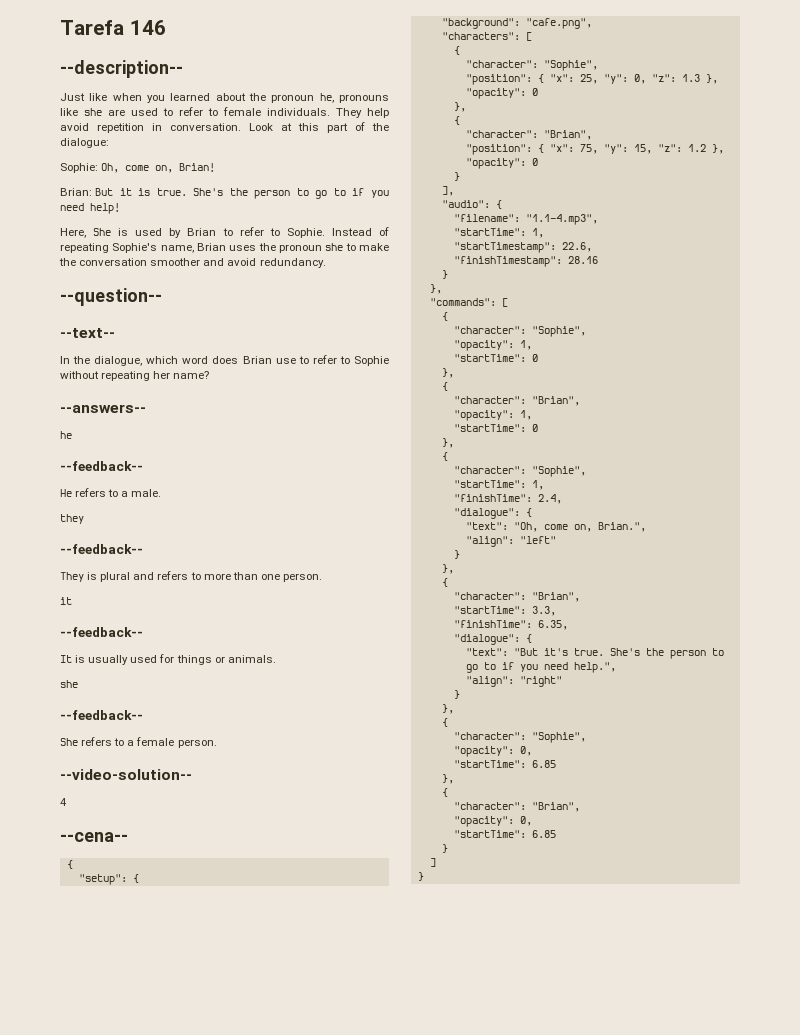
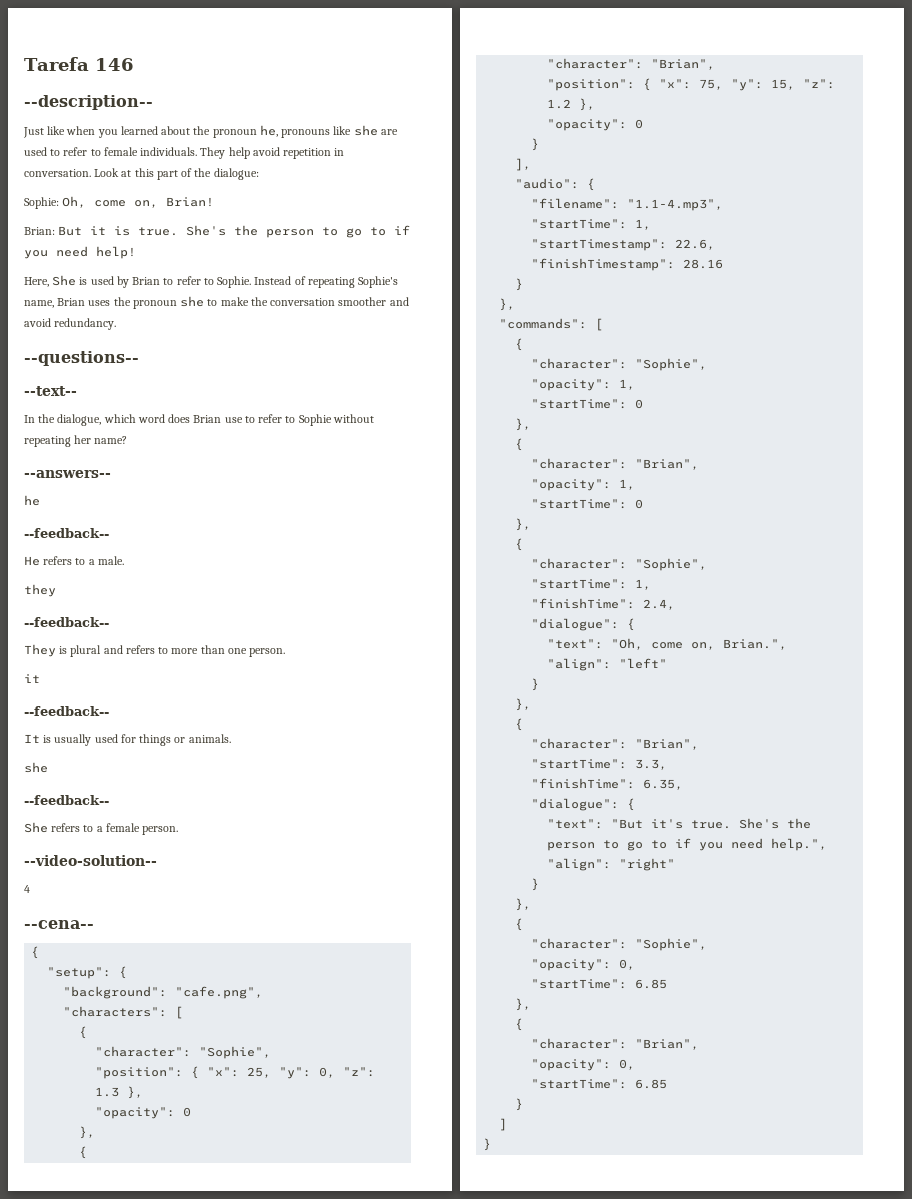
[60,288,162,306] --question-- -> [24,351,139,366] --questions--

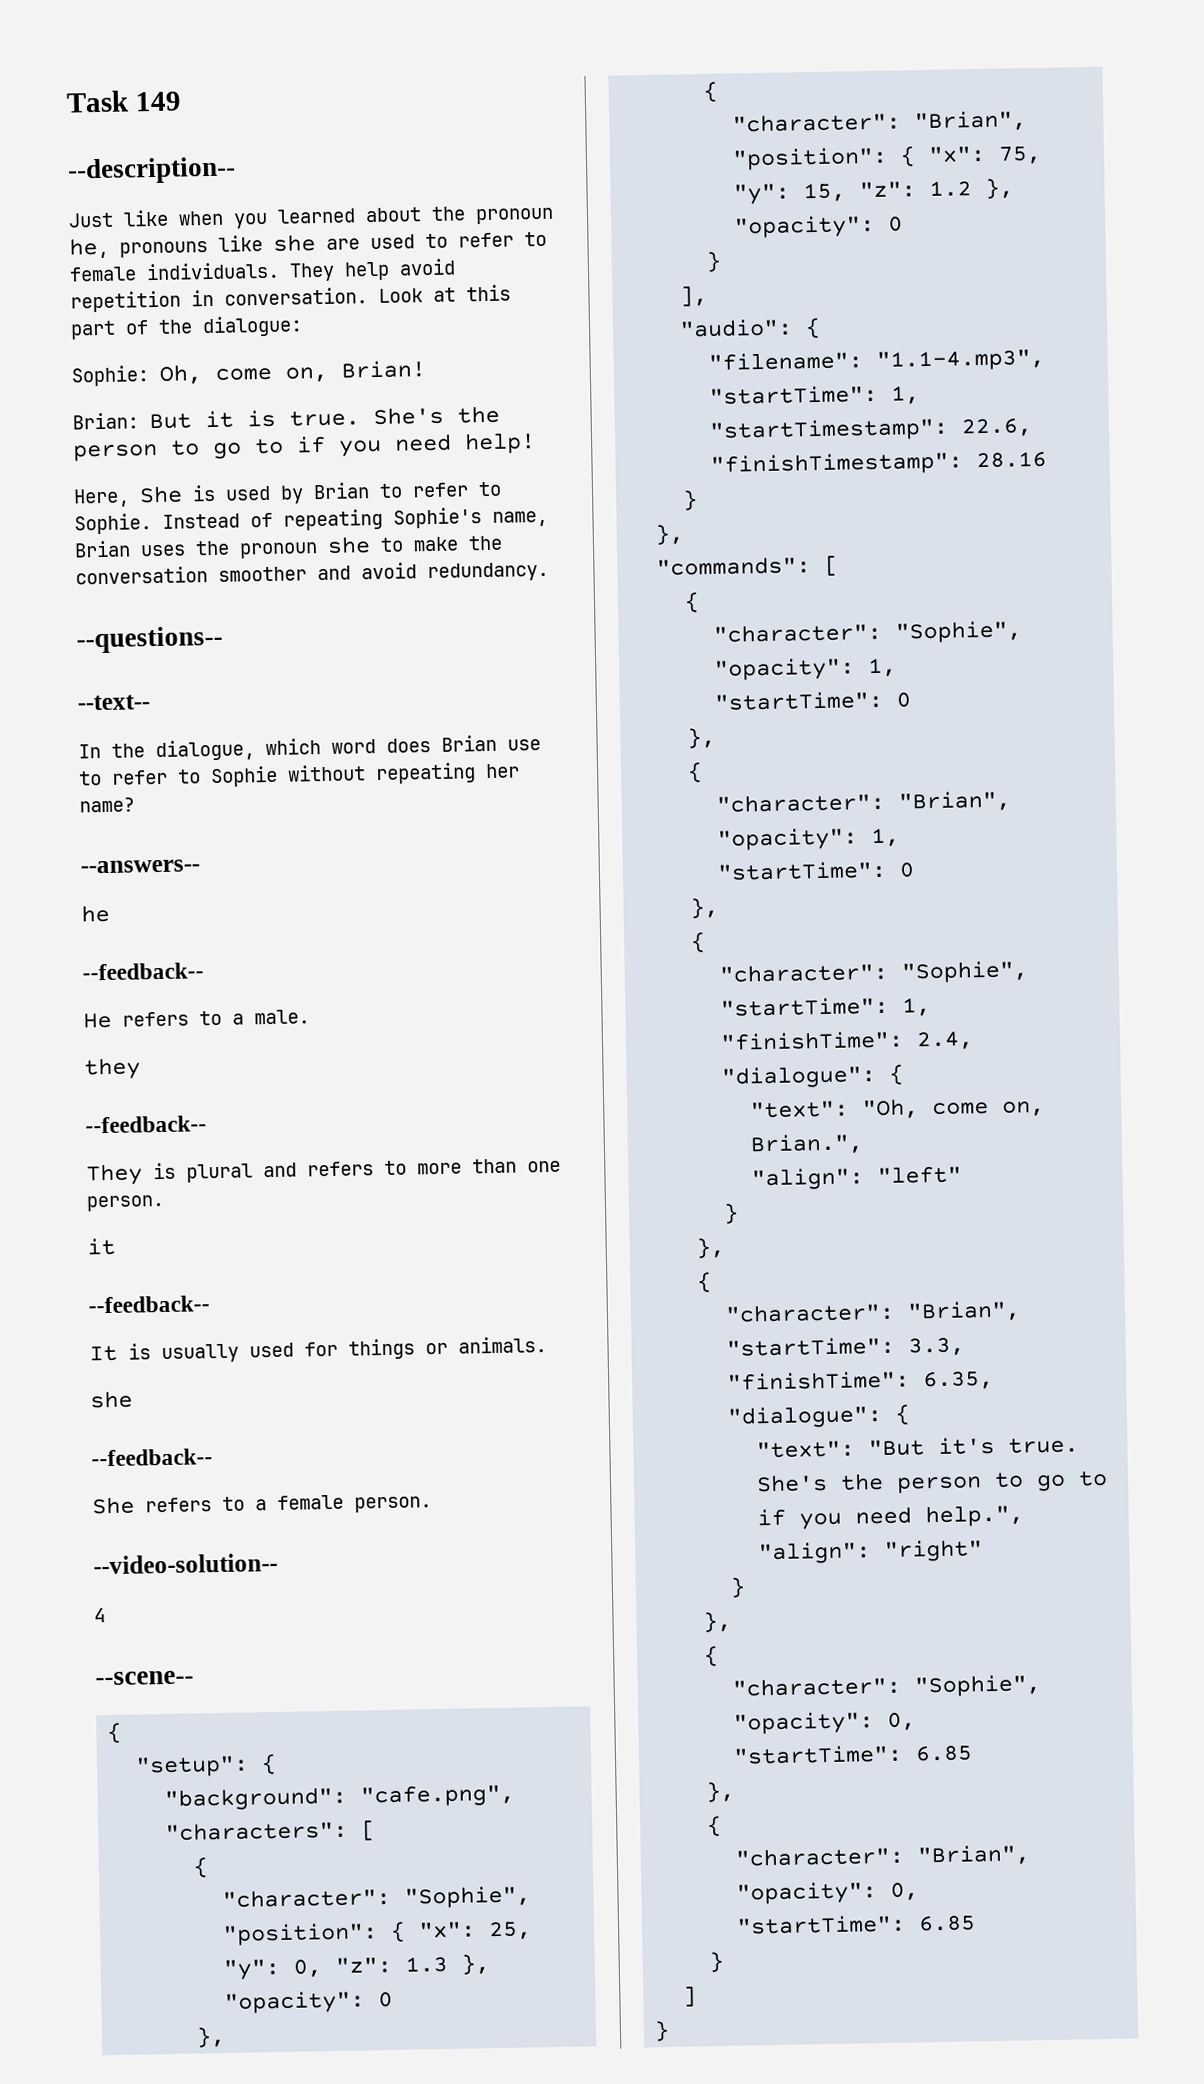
[24,57,134,71] Tarefa 146 -> [66,90,182,113] Task 149
[24,920,94,929] --cena-- -> [95,1670,194,1686] --scene--

